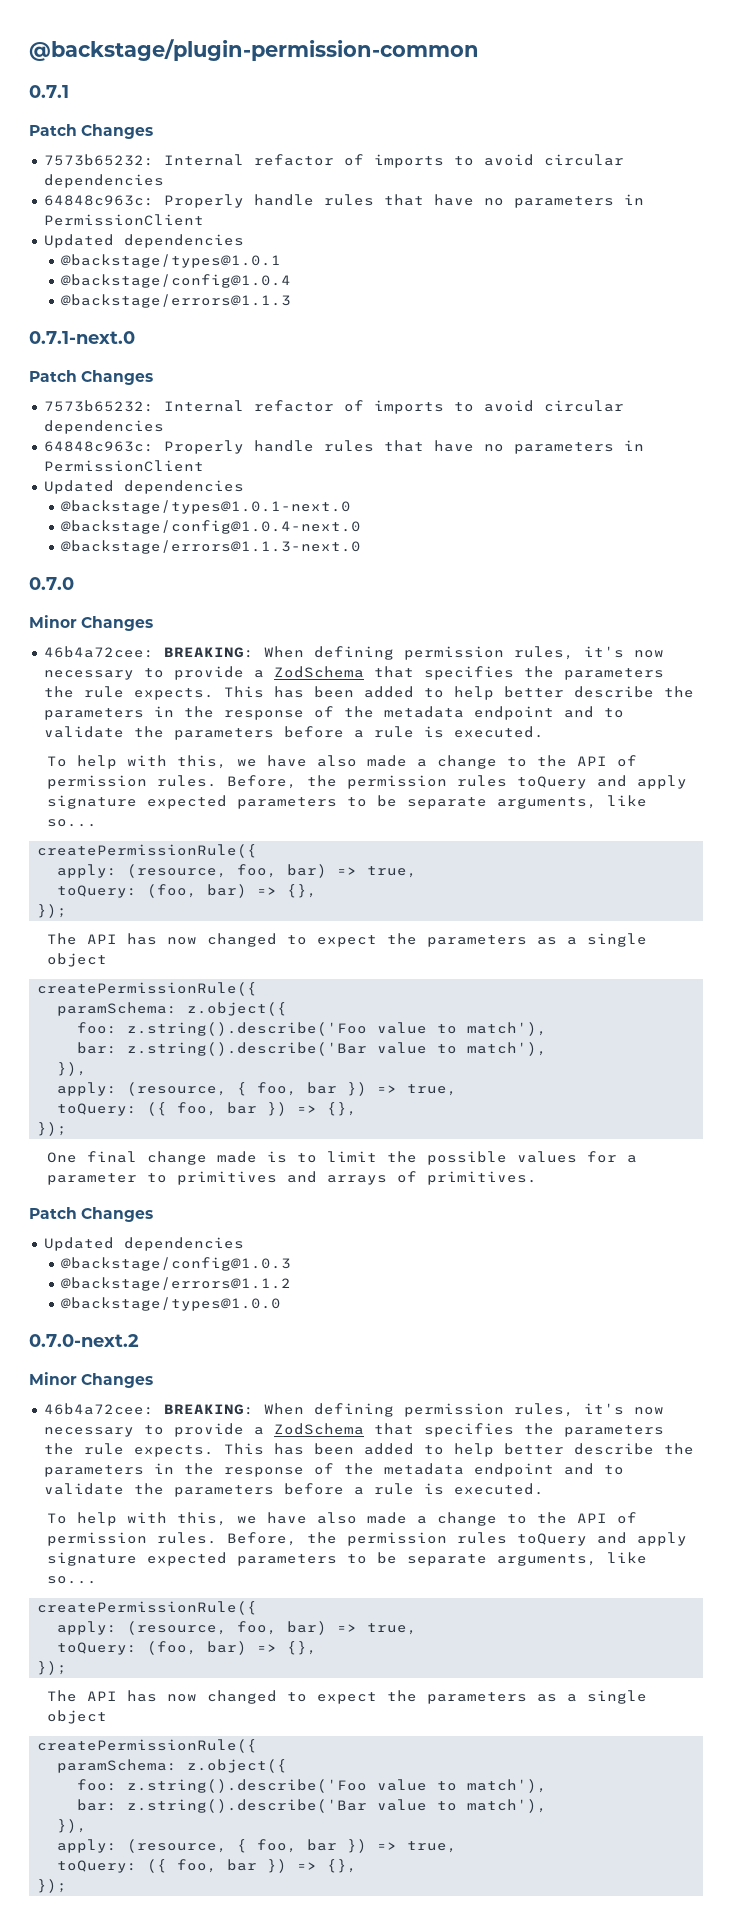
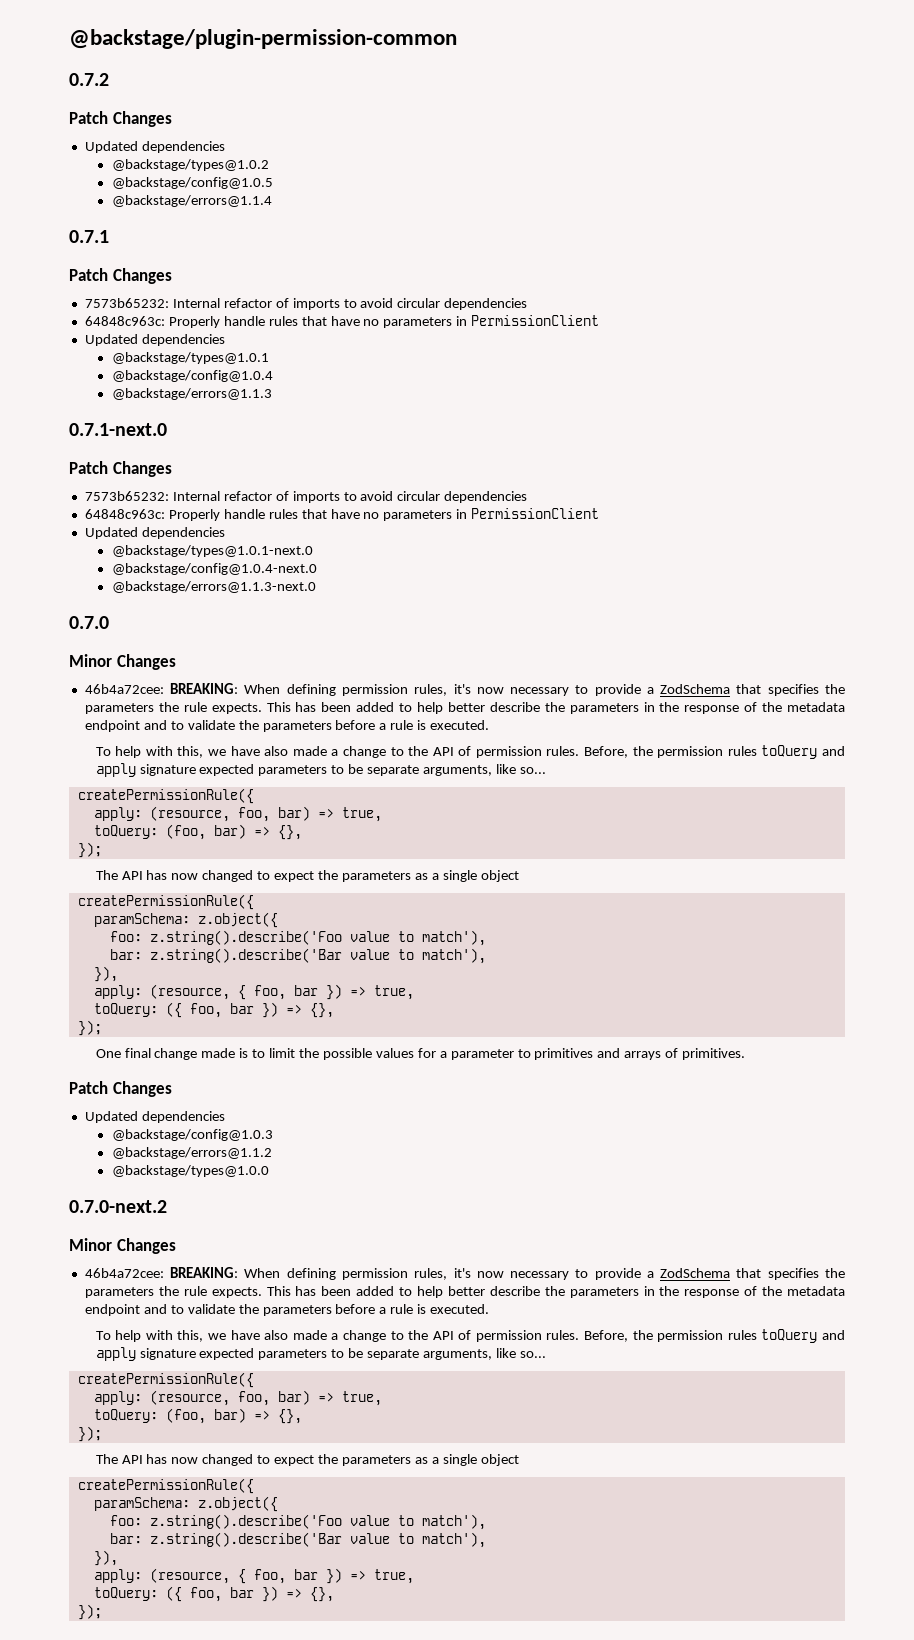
(479, 50) none -> [69,73,109,86] [69,111,172,127] [84,141,225,153] [111,159,269,171] [111,177,273,189] [111,195,272,207] // 0.7.2 // Patch Changes // Updated dependencies // @backstage/types@1.0.2 // @backstage/config@1.0.5 // @backstage/errors@1.1.4

